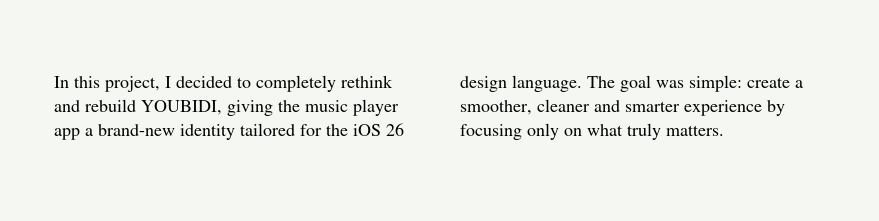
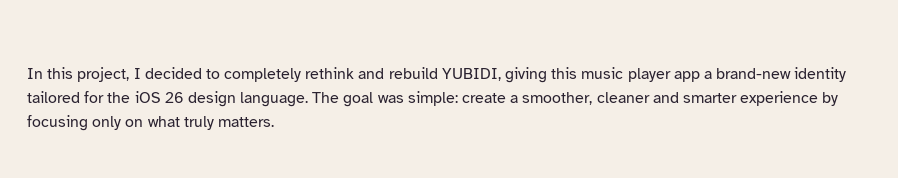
[141,100,300,116] YOUBIDI, giving the -> [441,67,578,83] YUBIDI, giving this

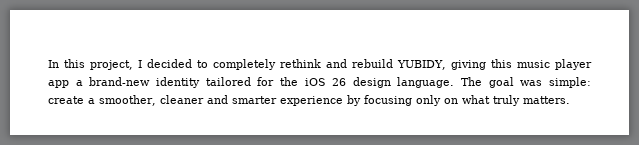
[441,68,501,81] YUBIDI, -> [397,60,447,70] YUBIDY,

